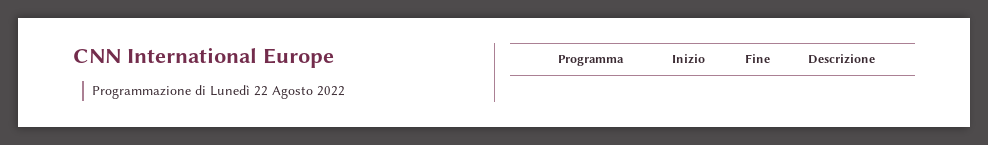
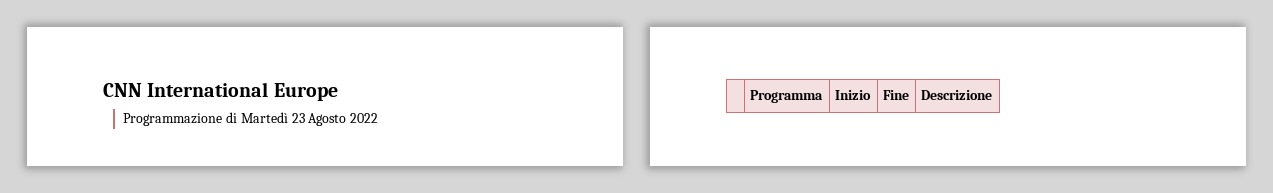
[209,85,268,96] Lunedì 22 -> [240,112,305,123] Martedì 23

